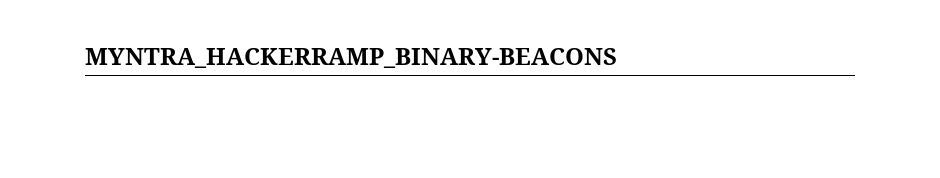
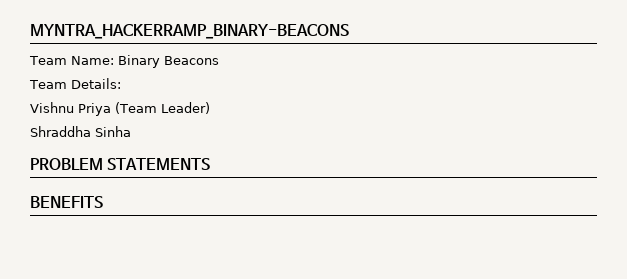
(617, 58) none -> [29,55,219,68] [29,78,121,89] [30,102,210,116] [30,126,131,137] [30,158,211,170] [30,196,103,208] // Team Name: Binary Beacons // Team Details: // Vishnu Priya (Team Leader) // Shraddha Sinha // PROBLEM STATEMENTS // BENEFITS

